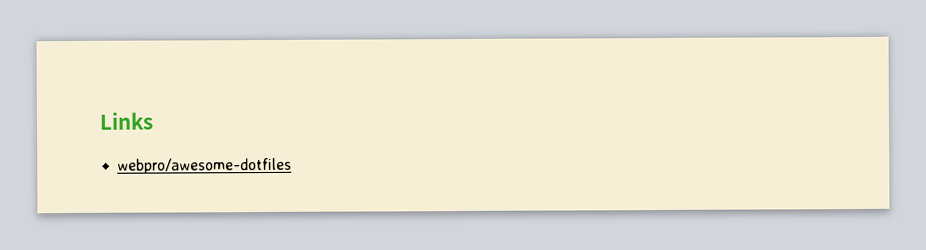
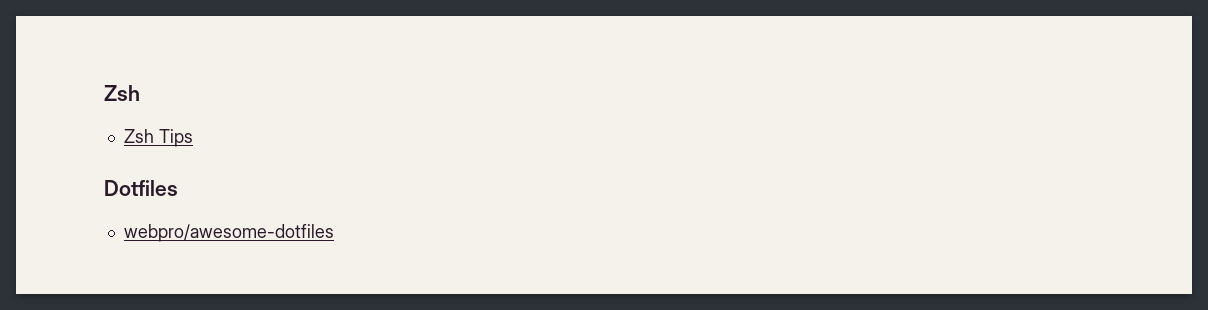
[99,111,154,130] Links -> [104,85,140,101] [123,129,193,147] [104,180,178,196] Zsh // Zsh Tips // Dotfiles

